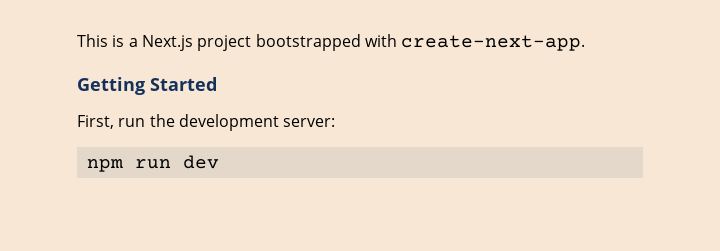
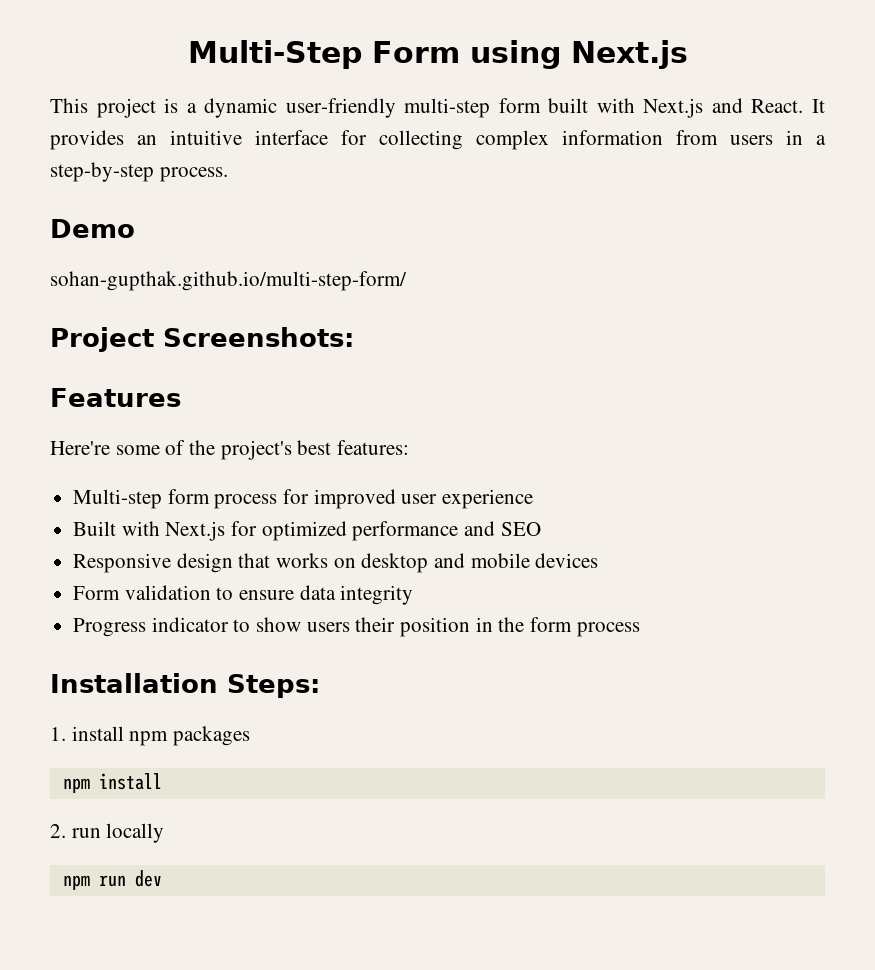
[77,34,586,51] [77,77,217,95] [77,114,336,131] This is a Next.js project bootstrapped with create-next-app. // Getting Started // First, run the development server: -> [187,40,688,69] [50,98,826,118] [50,130,826,150] [50,162,228,182] [50,219,135,238] [50,271,407,291] [50,327,354,352] [50,388,181,407] [50,440,410,460] [73,489,534,509] [73,521,541,541] [73,553,599,573] [73,585,414,605] [73,617,640,637] [50,673,320,698] [50,726,251,746] [62,773,162,793] [50,823,165,843] Multi-Step Form using Next.js // This project is a dynamic user-friendly multi-step form built with Next.js and React. It provides an intuitive interface for collecting complex information from users in a step-by-step process. // Demo // sohan-gupthak.github.io/multi-step-form/ // Project Screenshots: // Features // Here're some of the project's best features: // Multi-step form process for improved user experience // Built with Next.js for optimized performance and SEO // Responsive design that works on desktop and mobile devices // Form validation to ensure data integrity // Progress indicator to show users their position in the form process // Installation Steps: // 1. install npm packages // npm install // 2. run locally

